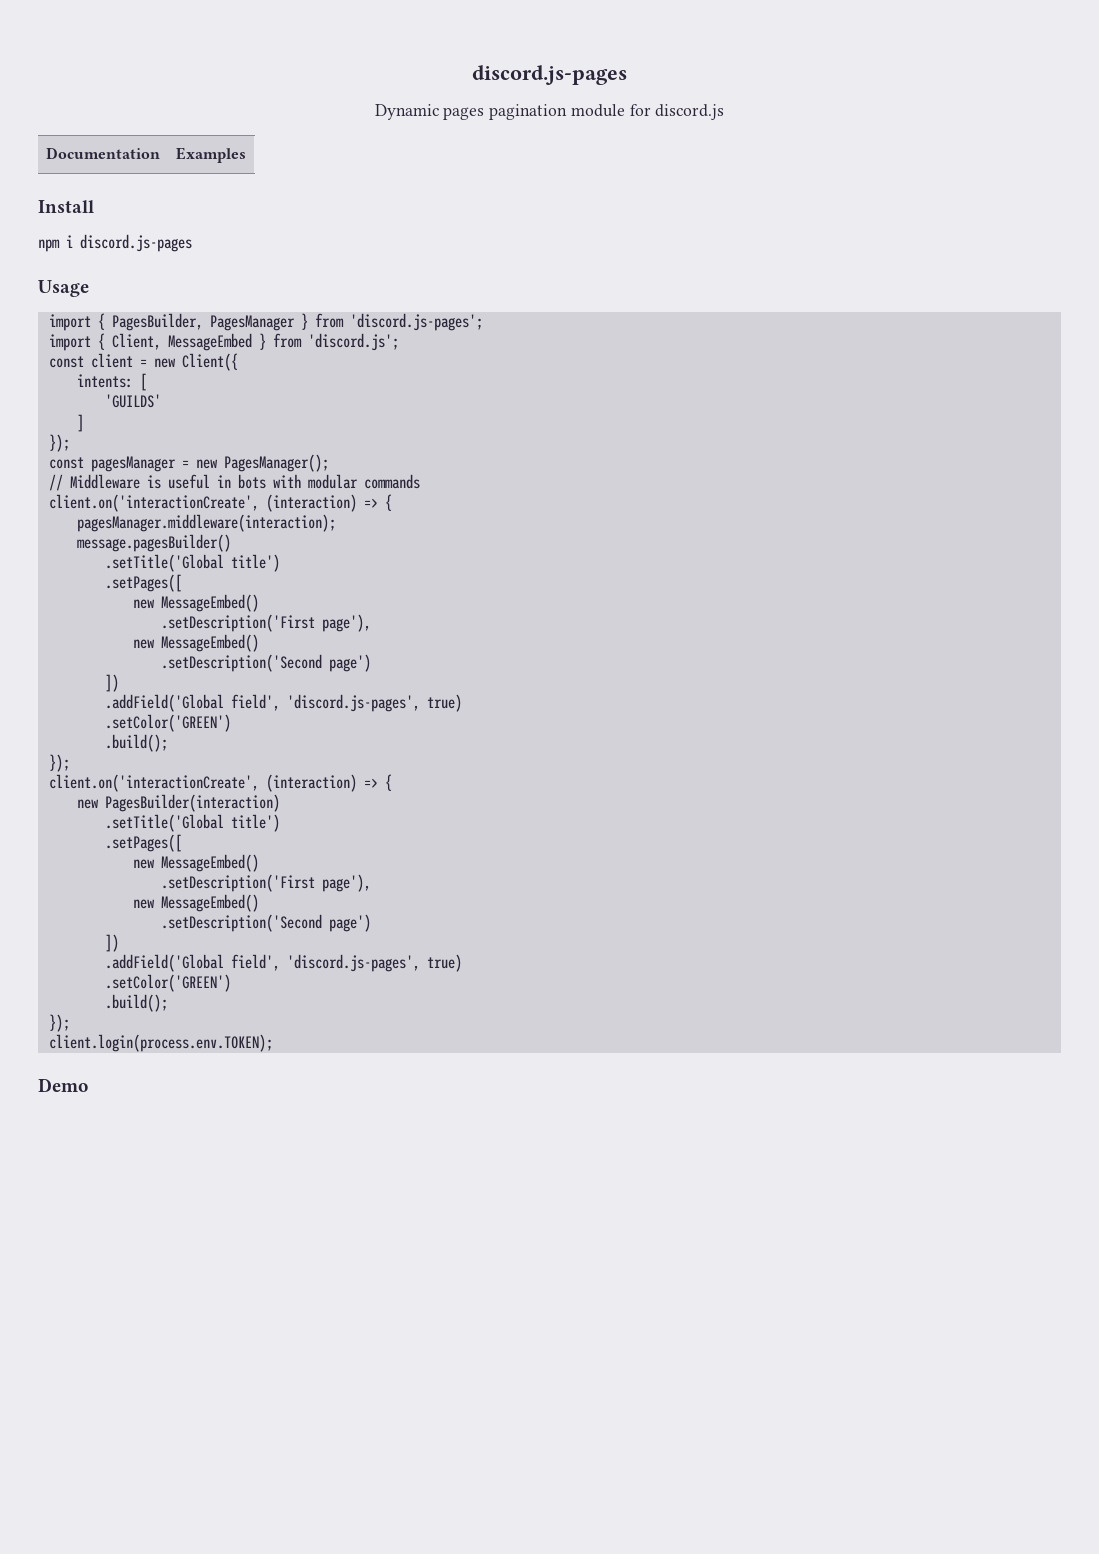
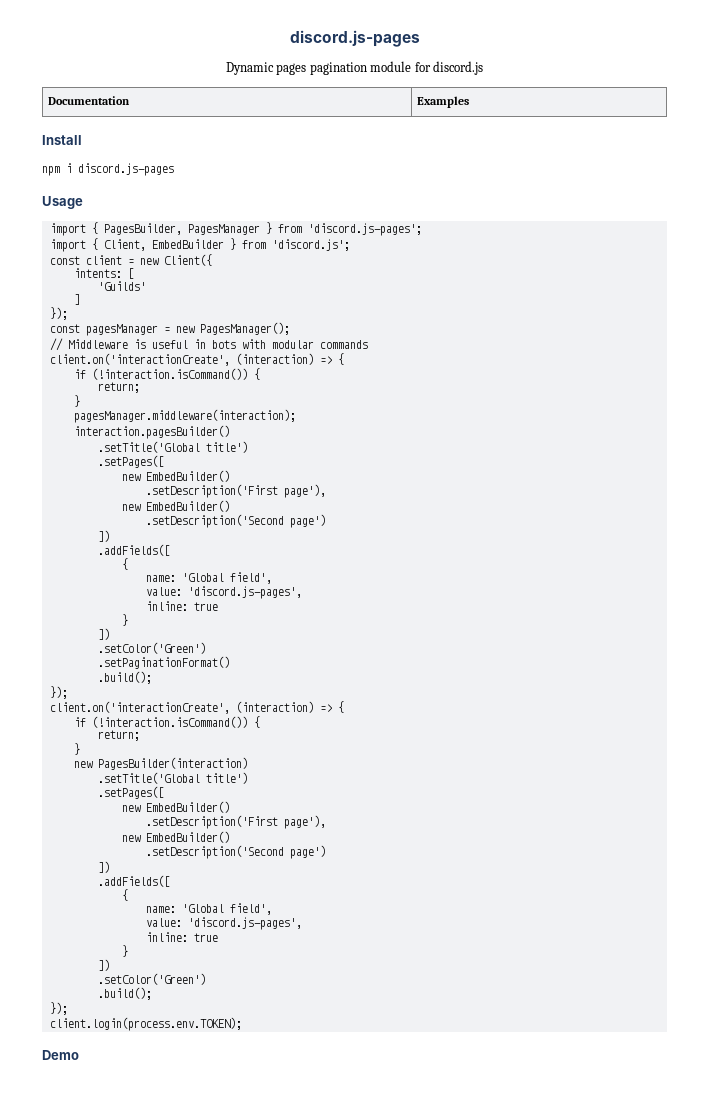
[167,333,252,351] MessageEmbed -> [151,239,224,249] EmbedBuilder
[104,394,161,408] 'GUILDS' -> [97,281,146,291] 'Guilds'
(392, 502) none -> [73,368,260,380] [97,382,140,393] [73,395,80,407] // if (!interaction.isCommand()) { // return; // }
[76,534,231,552] [104,554,280,572] [104,574,182,592] [132,594,259,612] [160,614,371,632] [132,634,259,652] [160,654,371,672] [104,674,119,692] [104,694,462,712] [104,714,231,732] message.pagesBuilder() // .setTitle('Global title') // .setPages([ // new MessageEmbed() // .setDescription('First page'), // new MessageEmbed() // .setDescription('Second page') // ]) // .addField('Global field', 'discord.js-pages', true) // .setColor('GREEN') -> [73,425,230,439] [97,441,248,453] [97,455,164,468] [121,470,230,482] [145,484,326,498] [121,500,230,512] [145,514,326,528] [97,530,110,542] [97,544,170,556] [121,558,128,570] [145,572,272,584] [145,586,302,599] [145,601,218,611] [121,614,128,626] [97,628,110,640] [97,642,206,654] [97,656,230,669] interaction.pagesBuilder() // .setTitle('Global title') // .setPages([ // new EmbedBuilder() // .setDescription('First page'), // new EmbedBuilder() // .setDescription('Second page') // ]) // .addFields([ // { // name: 'Global field', // value: 'discord.js-pages', // inline: true // } // ]) // .setColor('Green') // .setPaginationFormat()
(392, 782) none -> [73,716,260,728] [97,730,140,741] [73,743,80,755] // if (!interaction.isCommand()) { // return; // }
[160,854,259,872] [160,874,371,892] [132,894,259,912] [160,914,371,932] [104,934,119,952] [104,954,462,972] [104,974,231,992] MessageEmbed() // .setDescription('First page'), // new MessageEmbed() // .setDescription('Second page') // ]) // .addField('Global field', 'discord.js-pages', true) // .setColor('GREEN') -> [145,801,230,813] [145,815,326,829] [121,831,230,843] [145,845,326,859] [97,861,110,873] [97,875,170,887] [121,889,128,901] [145,903,272,915] [145,917,302,930] [145,932,218,942] [121,945,128,957] [97,959,110,971] [97,973,206,985] EmbedBuilder() // .setDescription('First page'), // new EmbedBuilder() // .setDescription('Second page') // ]) // .addFields([ // { // name: 'Global field', // value: 'discord.js-pages', // inline: true // } // ]) // .setColor('Green')

